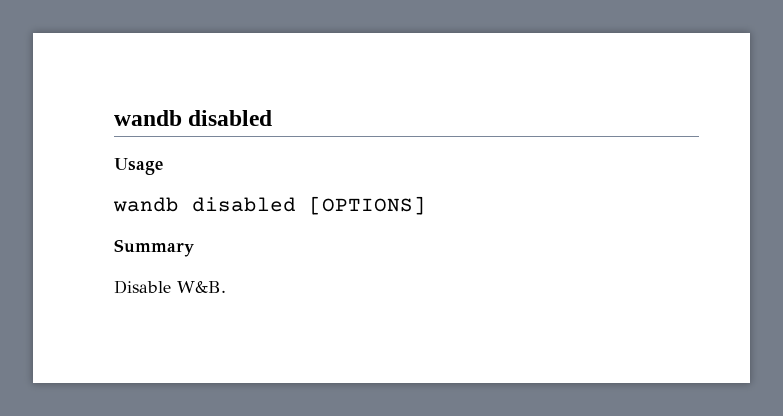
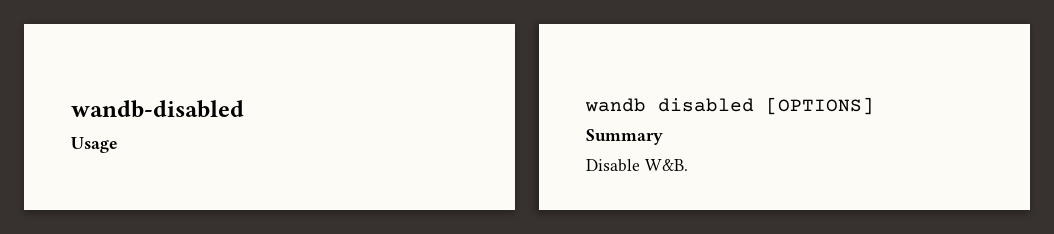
[114,110,273,126] wandb disabled -> [71,100,244,118] wandb-disabled

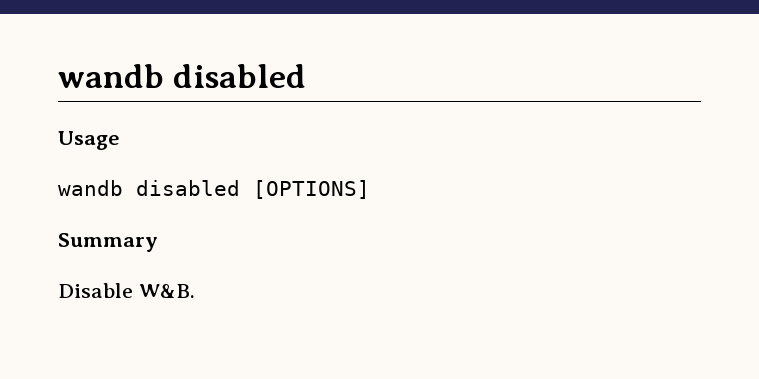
[71,100,244,118] wandb-disabled -> [58,64,307,88] wandb disabled

